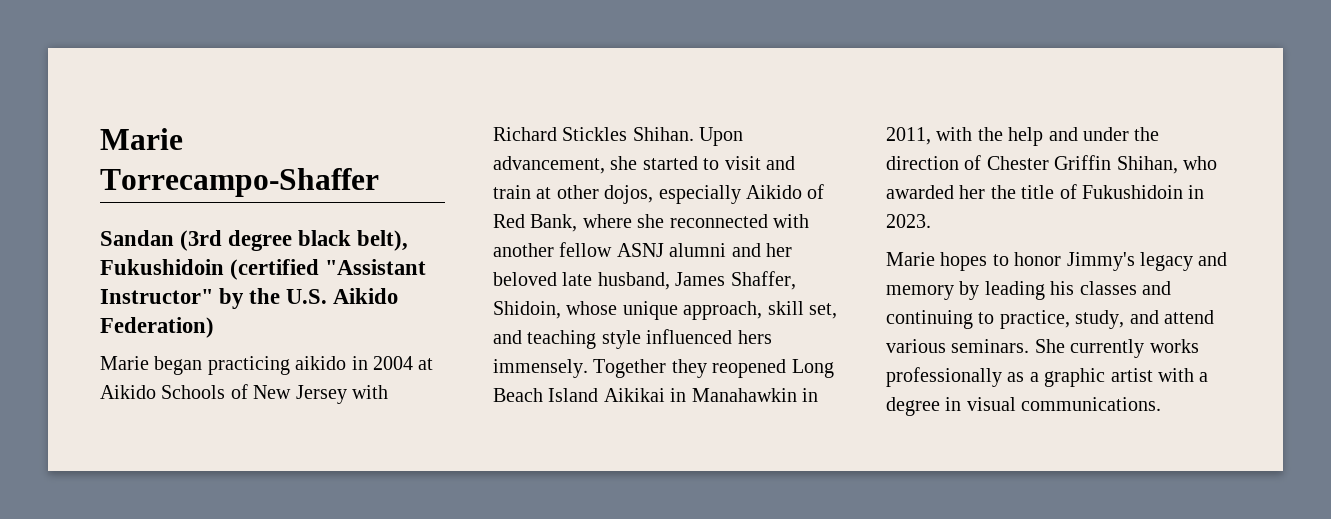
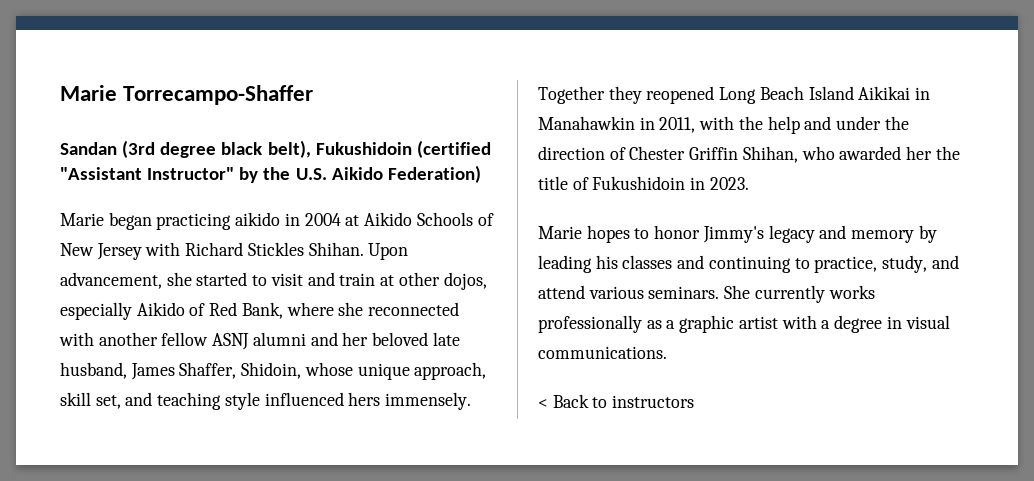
(1162, 404) none -> [538,394,695,408] // < Back to instructors

